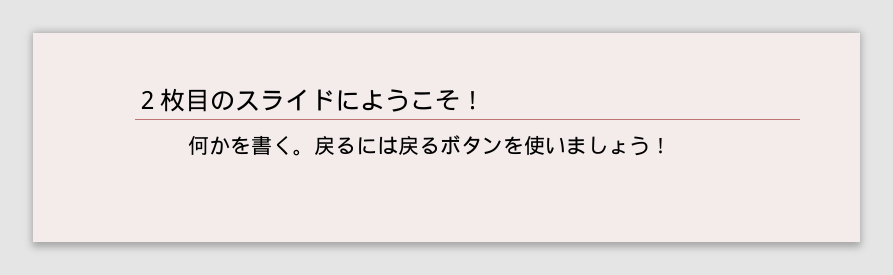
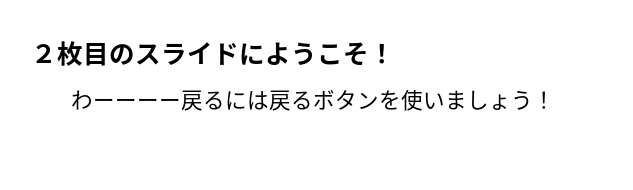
[187,135,314,156] 何かを書く。 -> [71,90,182,110] わーーーー

